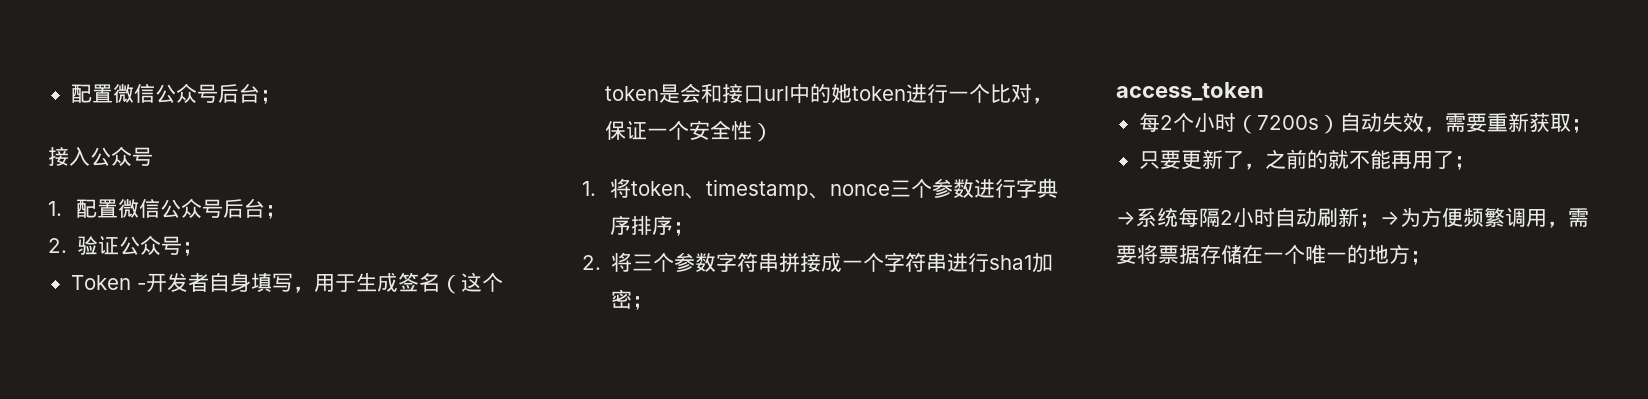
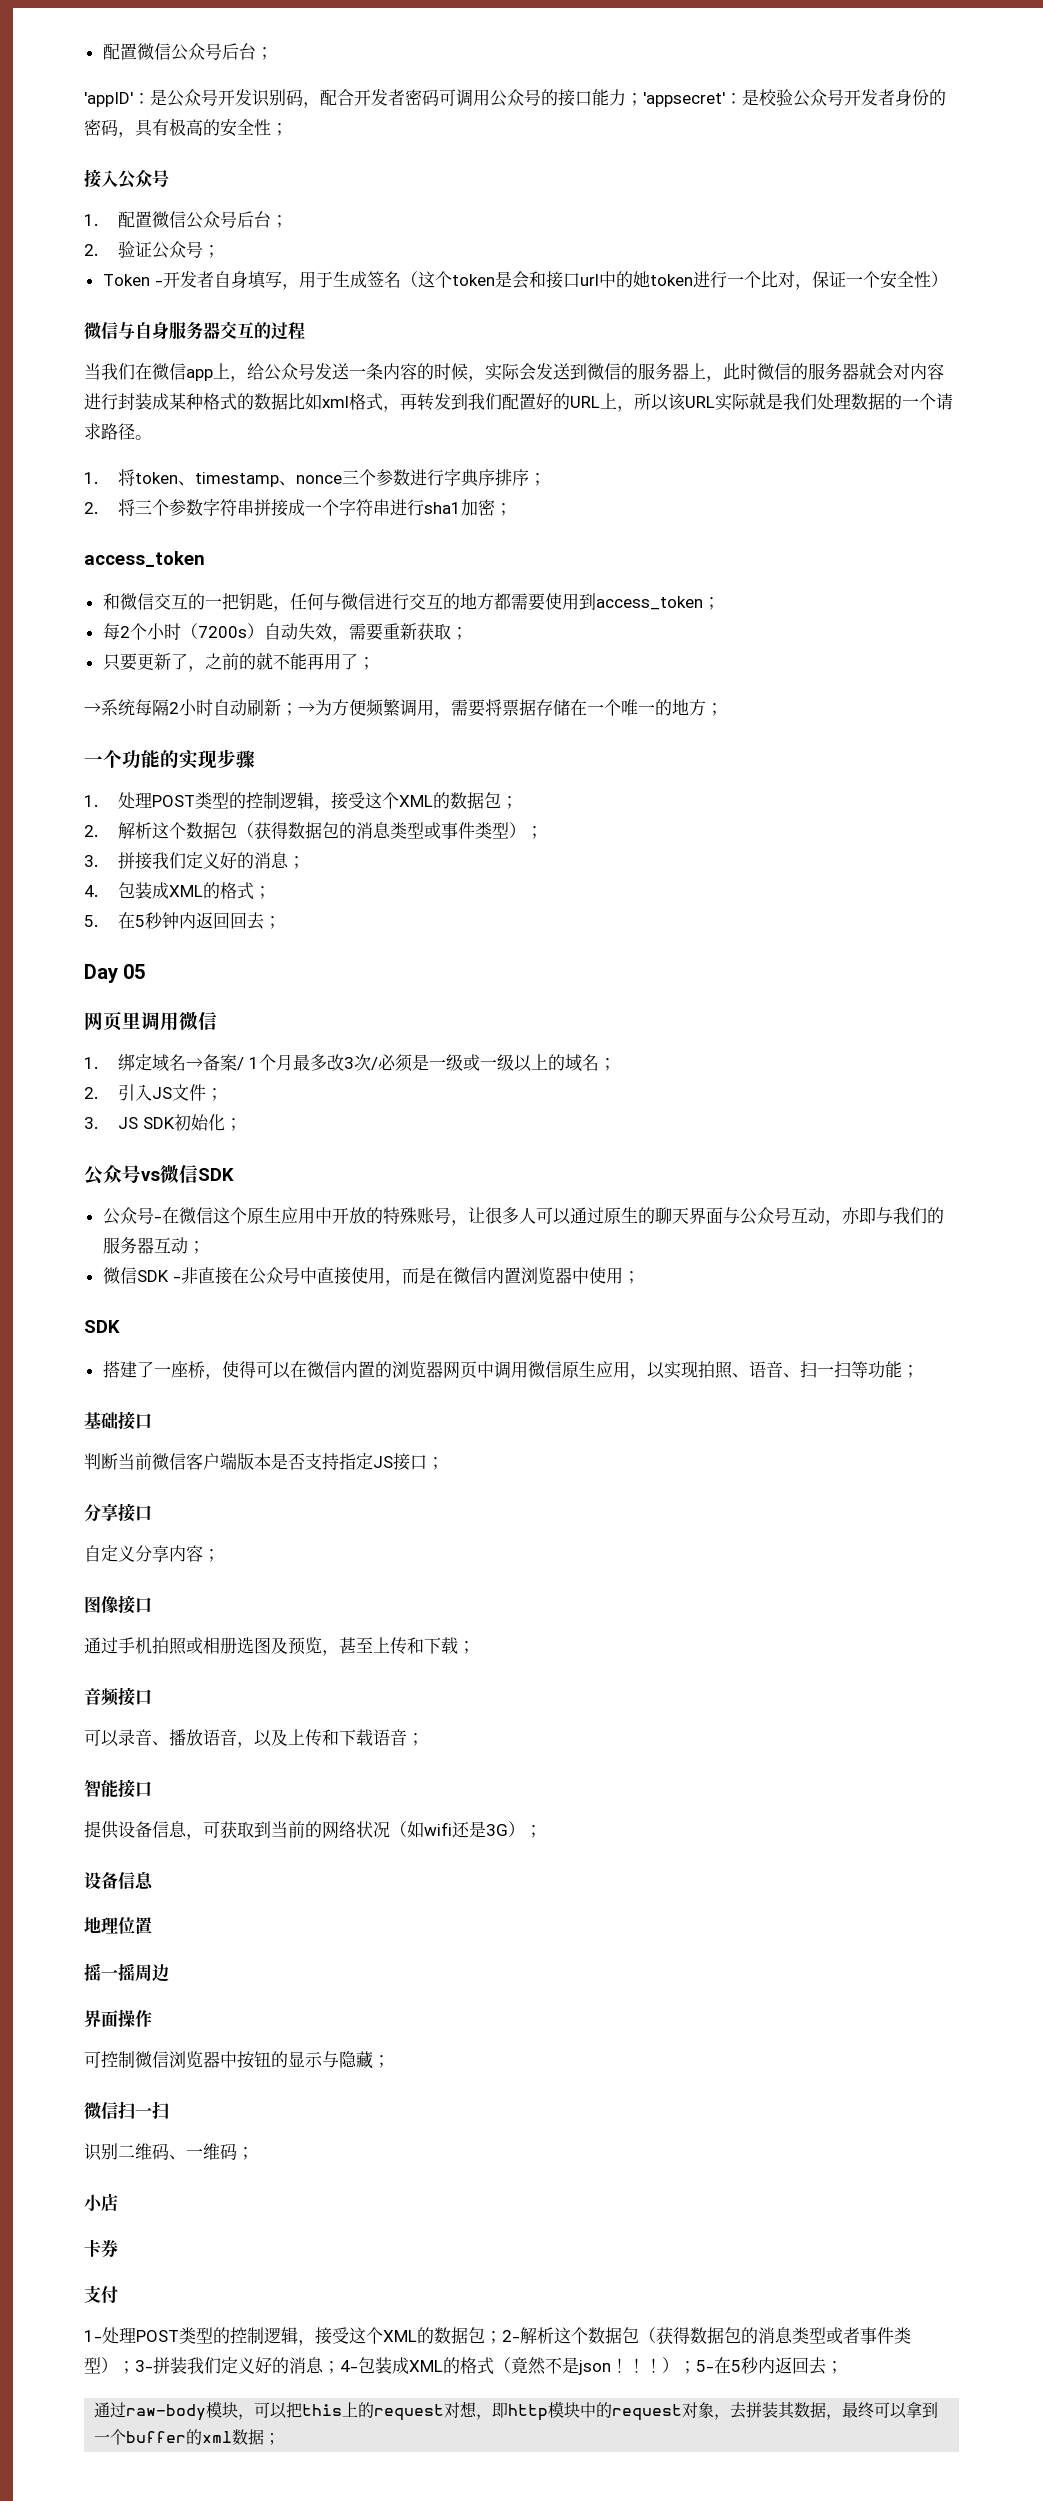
[70,83,281,104] 配置微信公众号后台； -> [102,43,273,61] [84,89,946,108] [84,118,288,138] 配置微信公众号后台； // 'appID'：是公众号开发识别码，配合开发者密码可调用公众号的接口能力；'appsecret'：是校验公众号开发者身份的密码，具有极高的安全性；
(773, 132) none -> [84,321,305,340] [84,362,944,382] [84,392,953,412] [84,423,152,440] // 微信与自身服务器交互的过程 // 当我们在微信app上，给公众号发送一条内容的时候，实际会发送到微信的服务器上，此时微信的服务器就会对内容进行封装成某种格式的数据比如xml格式，再转发到我们配置好的URL上，所以该URL实际就是我们处理数据的一个请求路径。
(1264, 91) none -> [102,593,720,612] // 和微信交互的一把钥匙，任何与微信进行交互的地方都需要使用到access_token；
(1431, 258) none -> [84,749,255,769] [84,792,518,811] [84,822,543,839] [84,852,305,870] [84,882,271,900] [84,912,281,930] [84,964,146,983] [84,1011,217,1031] [84,1053,616,1072] [84,1084,223,1101] [84,1114,242,1131] [84,1164,234,1185] [102,1207,944,1226] [102,1237,205,1254] [102,1267,640,1286] [84,1320,120,1333] [102,1361,919,1380] [84,1411,152,1430] [84,1452,444,1471] [84,1503,152,1522] [84,1545,220,1562] [84,1595,152,1614] [84,1637,475,1656] [84,1687,152,1706] [84,1729,424,1748] [84,1779,152,1798] [84,1821,542,1840] [84,1871,154,1890] [84,1917,152,1934] [84,1963,169,1982] [84,2009,152,2027] [84,2051,390,2069] [84,2101,169,2120] [84,2143,254,2161] [84,2193,118,2211] [84,2239,118,2258] [84,2285,118,2304] [84,2327,911,2346] [84,2357,843,2375] [94,2401,939,2421] [94,2429,281,2445] // 一个功能的实现步骤 // 1.处理POST类型的控制逻辑，接受这个XML的数据包； // 2.解析这个数据包（获得数据包的消息类型或事件类型）； // 3.拼接我们定义好的消息； // 4.包装成XML的格式； // 5.在5秒钟内返回回去； // Day 05 // 网页里调用微信 // 1.绑定域名→备案/ 1个月最多改3次/必须是一级或一级以上的域名； // 2.引入JS文件； // 3. JS SDK初始化； // 公众号vs微信SDK // 公众号-在微信这个原生应用中开放的特殊账号，让很多人可以通过原生的聊天界面与公众号互动，亦即与我们的服务器互动； // 微信SDK -非直接在公众号中直接使用，而是在微信内置浏览器中使用； // SDK // 搭建了一座桥，使得可以在微信内置的浏览器网页中调用微信原生应用，以实现拍照、语音、扫一扫等功能； // 基础接口 // 判断当前微信客户端版本是否支持指定JS接口； // 分享接口 // 自定义分享内容； // 图像接口 // 通过手机拍照或相册选图及预览，甚至上传和下载； // 音频接口 // 可以录音、播放语音，以及上传和下载语音； // 智能接口 // 提供设备信息，可获取到当前的网络状况（如wifi还是3G）； // 设备信息 // 地理位置 // 摇一摇周边 // 界面操作 // 可控制微信浏览器中按钮的显示与隐藏； // 微信扫一扫 // 识别二维码、一维码； // 小店 // 卡券 // 支付 // 1-处理POST类型的控制逻辑，接受这个XML的数据包；2-解析这个数据包（获得数据包的消息类型或者事件类型）；3-拼装我们定义好的消息；4-包装成XML的格式（竟然不是json！！！）；5-在5秒内返回去； // 通过raw-body模块，可以把this上的request对想，即http模块中的request对象，去拼装其数据，最终可以拿到一个buffer的xml数据；

